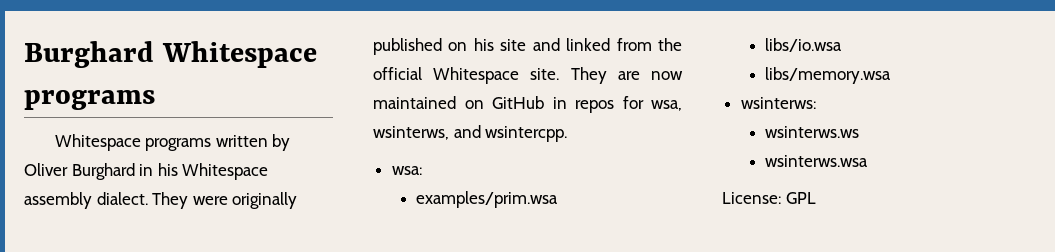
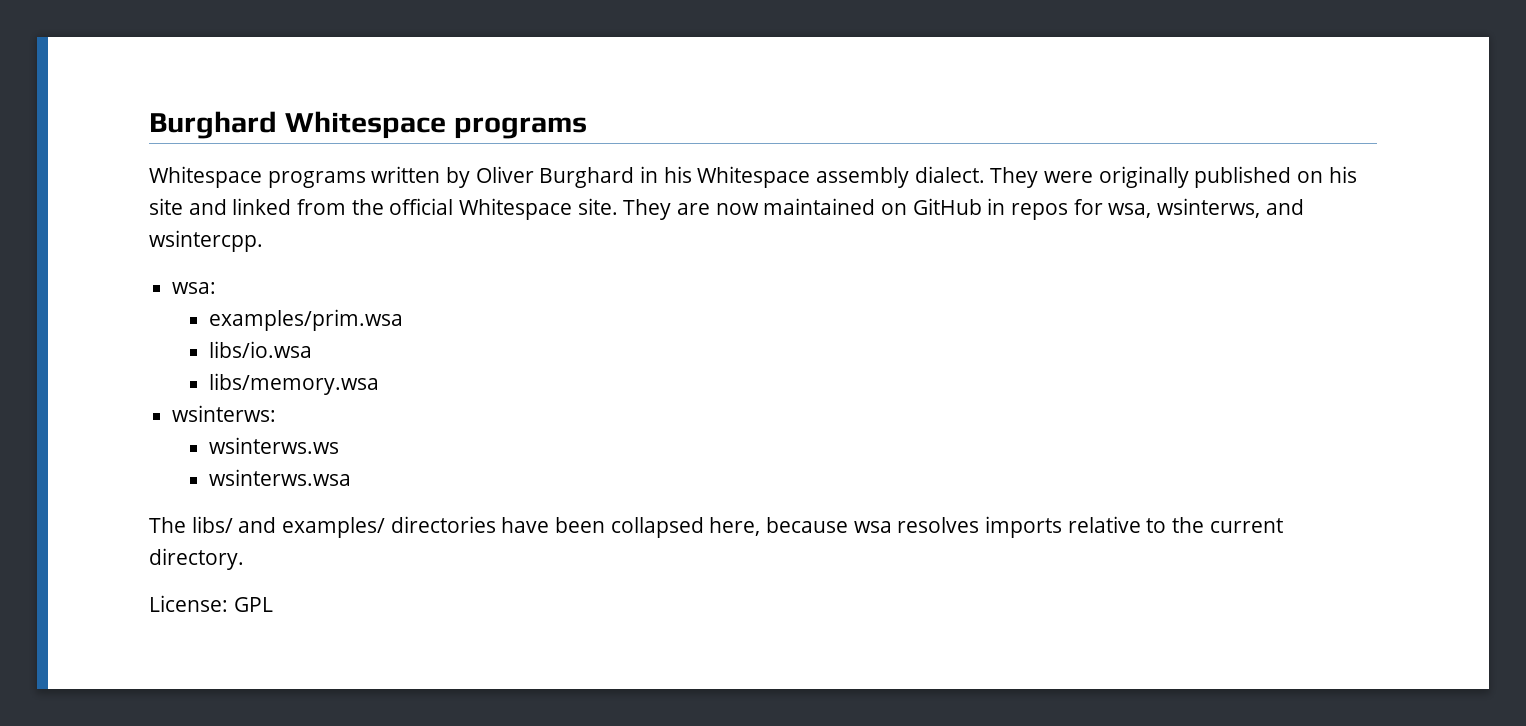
(868, 161) none -> [149,516,1283,538] [149,548,244,570] // The libs/ and examples/ directories have been collapsed here, because wsa resolves imports relative to the current directory.

